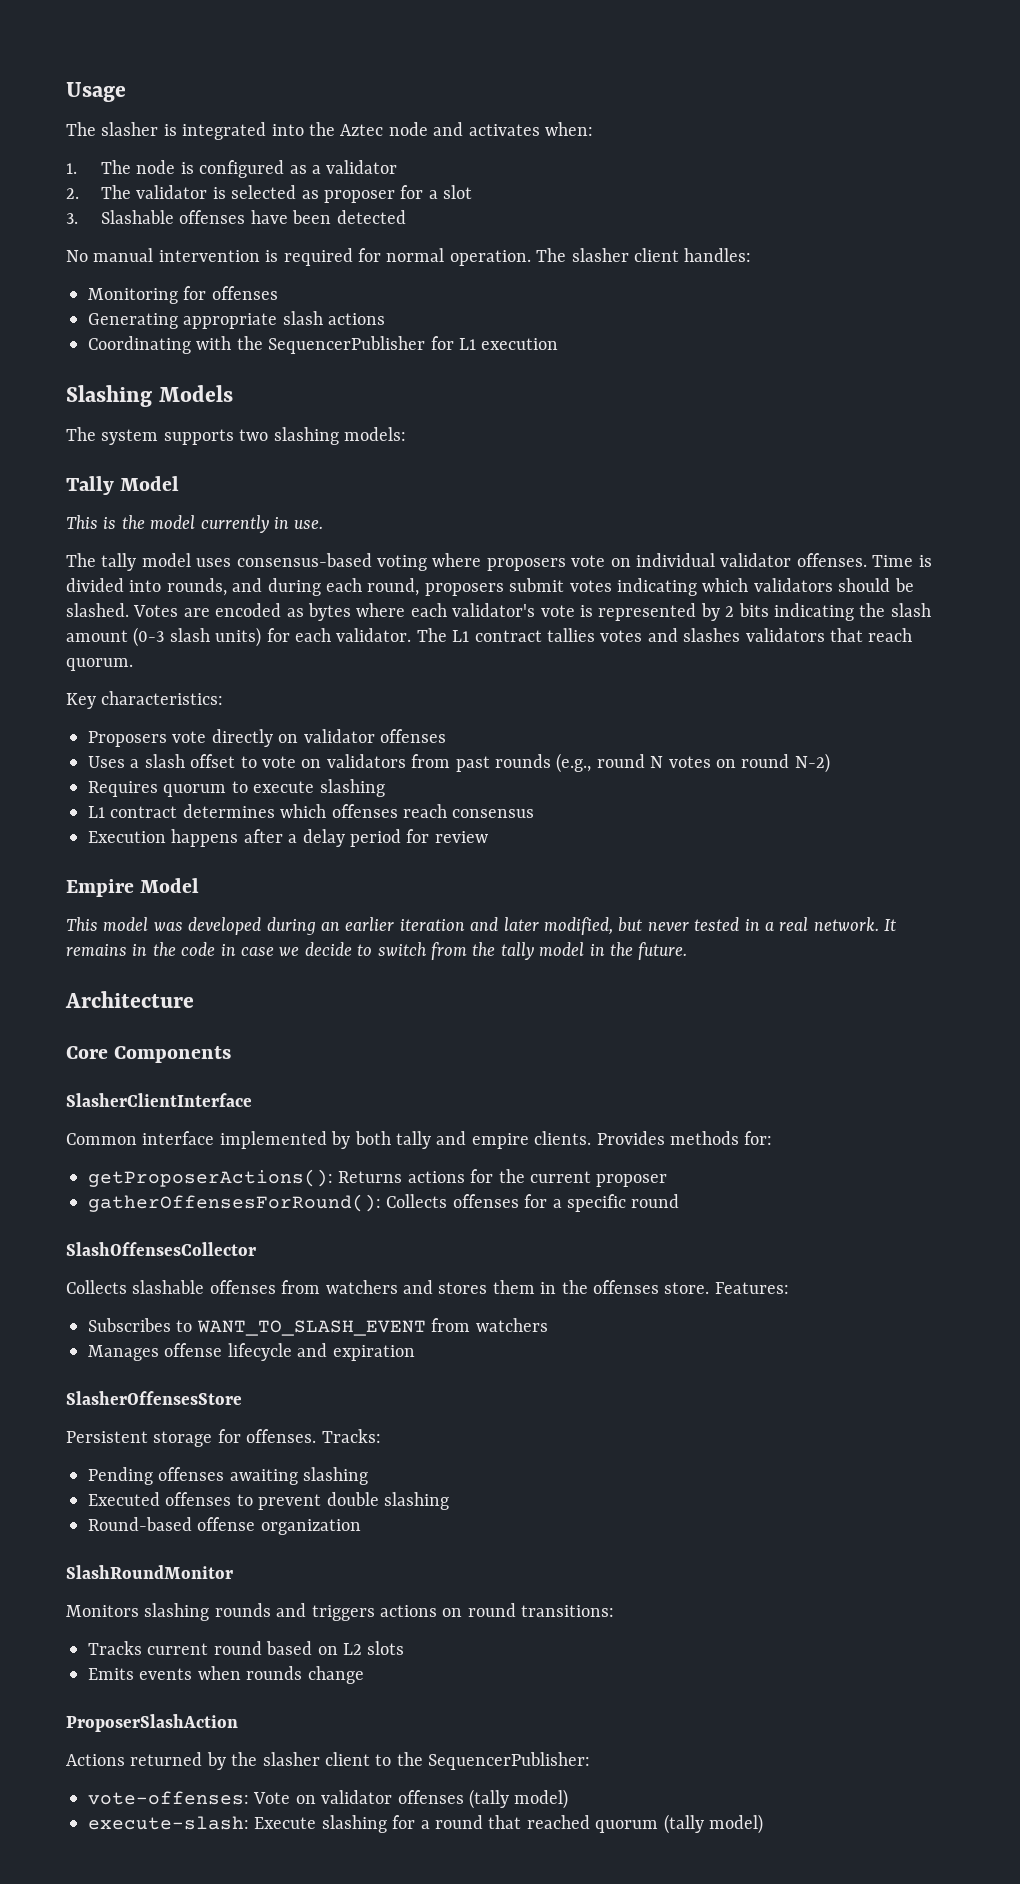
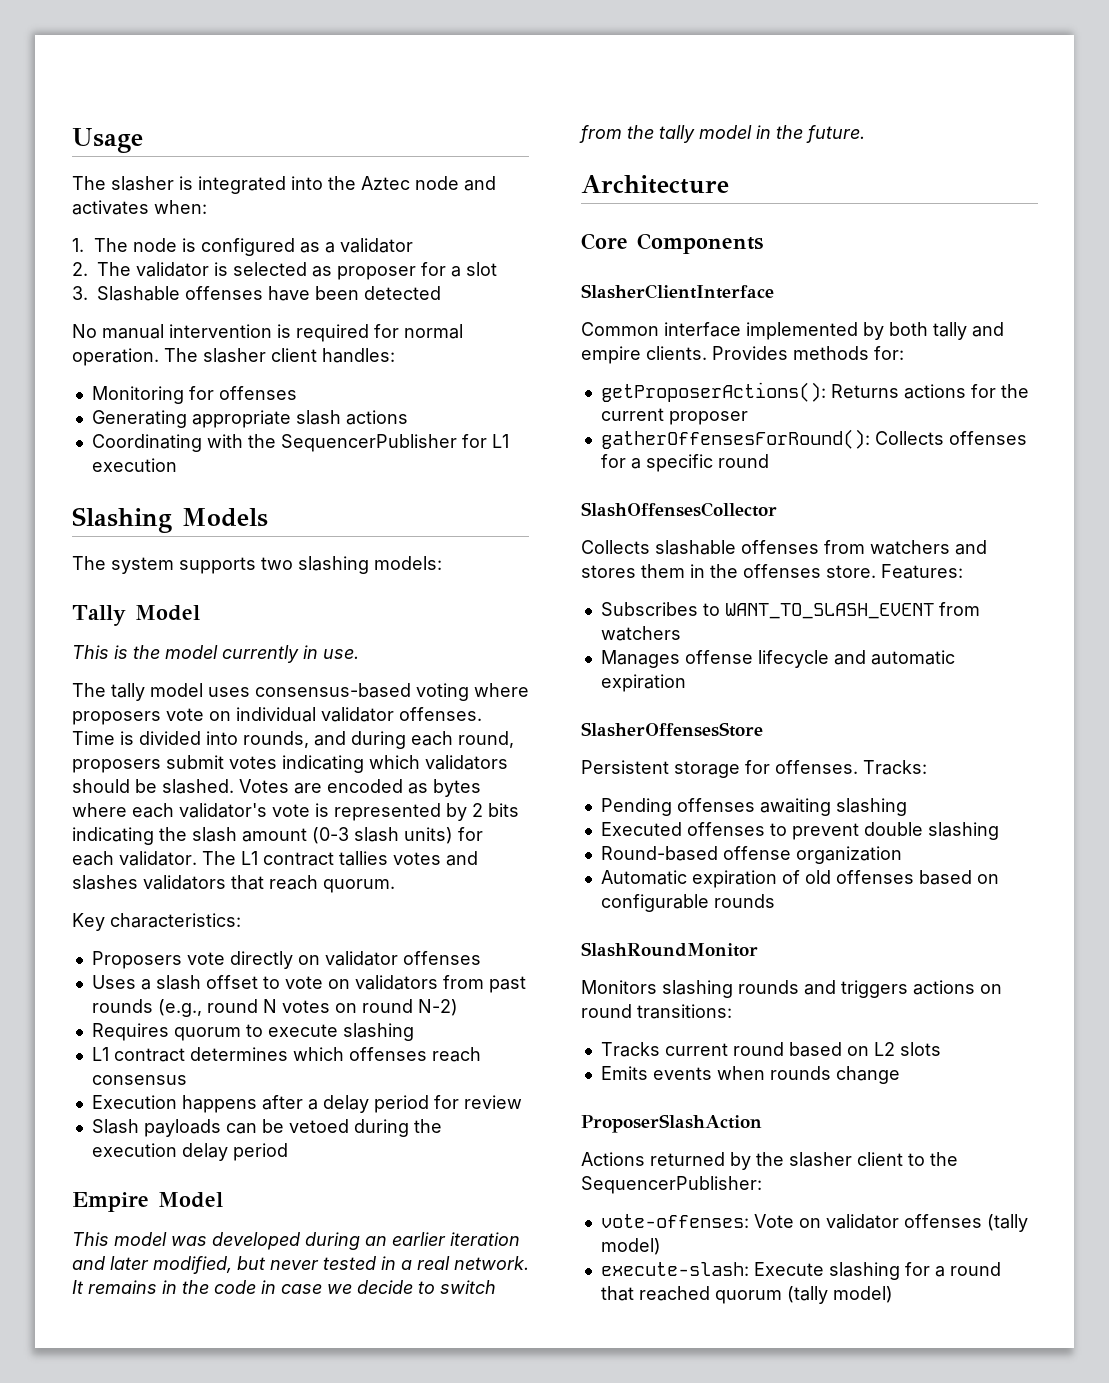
(488, 837) none -> [91,1119,442,1137] [91,1143,288,1161] // Slash payloads can be vetoed during the execution delay period
(328, 1350) none -> [870,650,955,665] automatic
(361, 1527) none -> [600,870,999,888] [600,894,775,912] // Automatic expiration of old offenses based on configurable rounds

